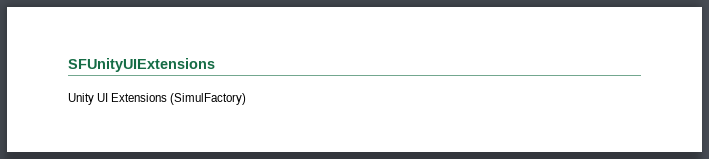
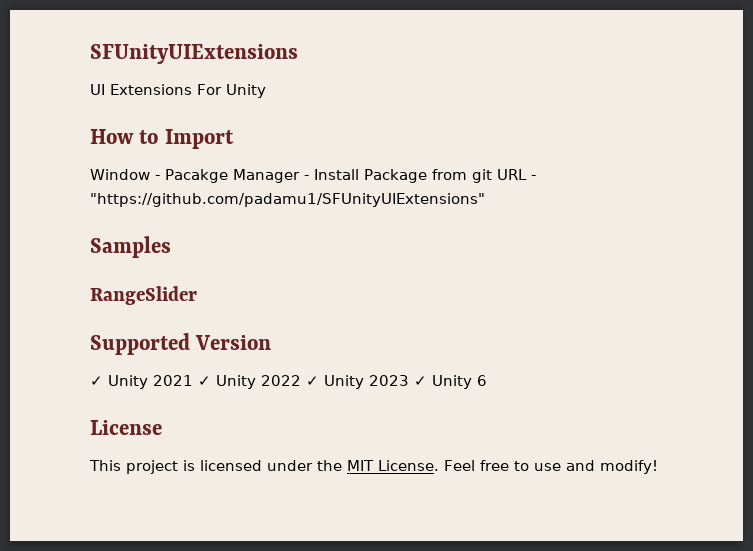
[68,93,94,105] Unity -> (298, 54) none
[170,93,247,105] (SimulFactory) -> [197,84,266,98] [90,129,234,149] [90,169,536,183] [90,193,485,207] [90,236,171,258] [90,286,197,305] [90,333,272,355] [90,375,487,389] [90,420,162,435] [89,460,658,474] For Unity // How to Import // Window - Pacakge Manager - Install Package from git URL - "https://github.com/padamu1/SFUnityUIExtensions" // Samples // RangeSlider // Supported Version // ✓ Unity 2021 ✓ Unity 2022 ✓ Unity 2023 ✓ Unity 6 // License // This project is licensed under the MIT License. Feel free to use and modify!

